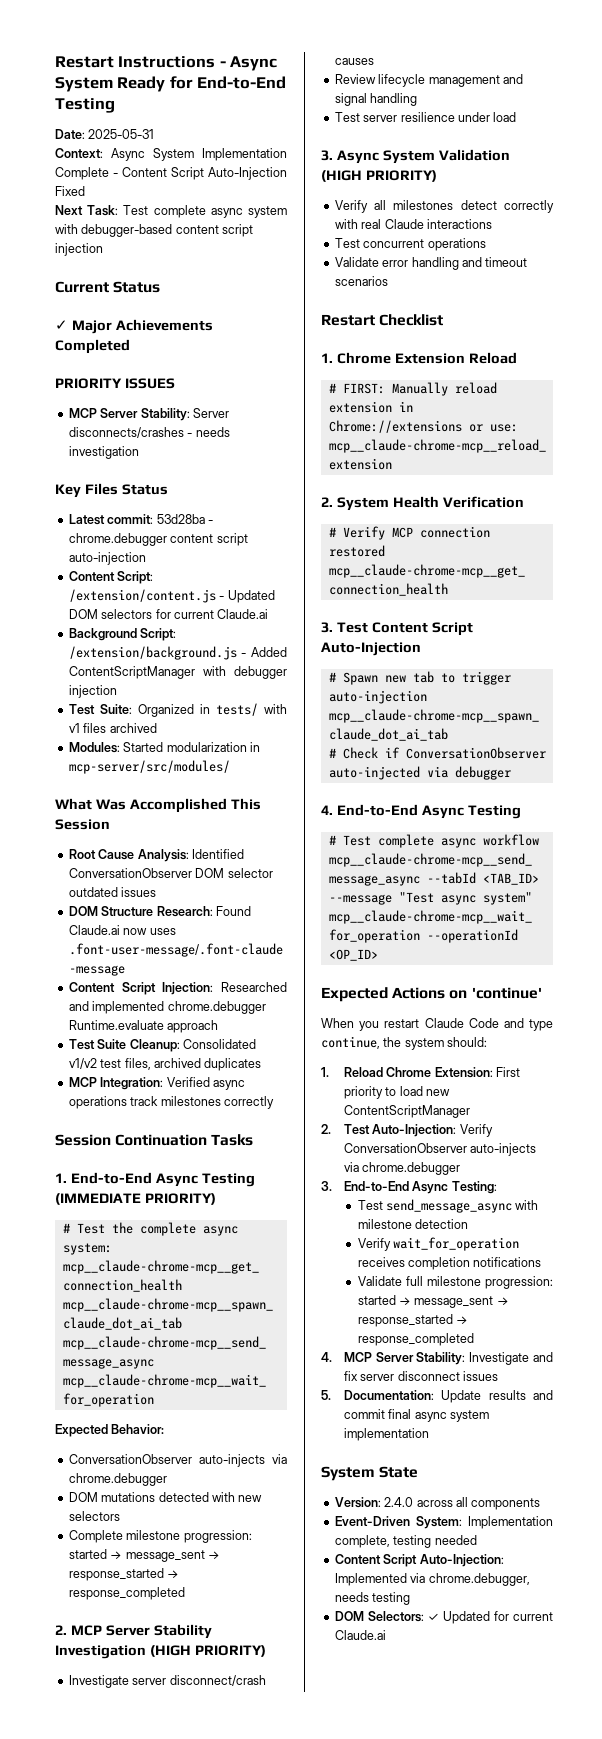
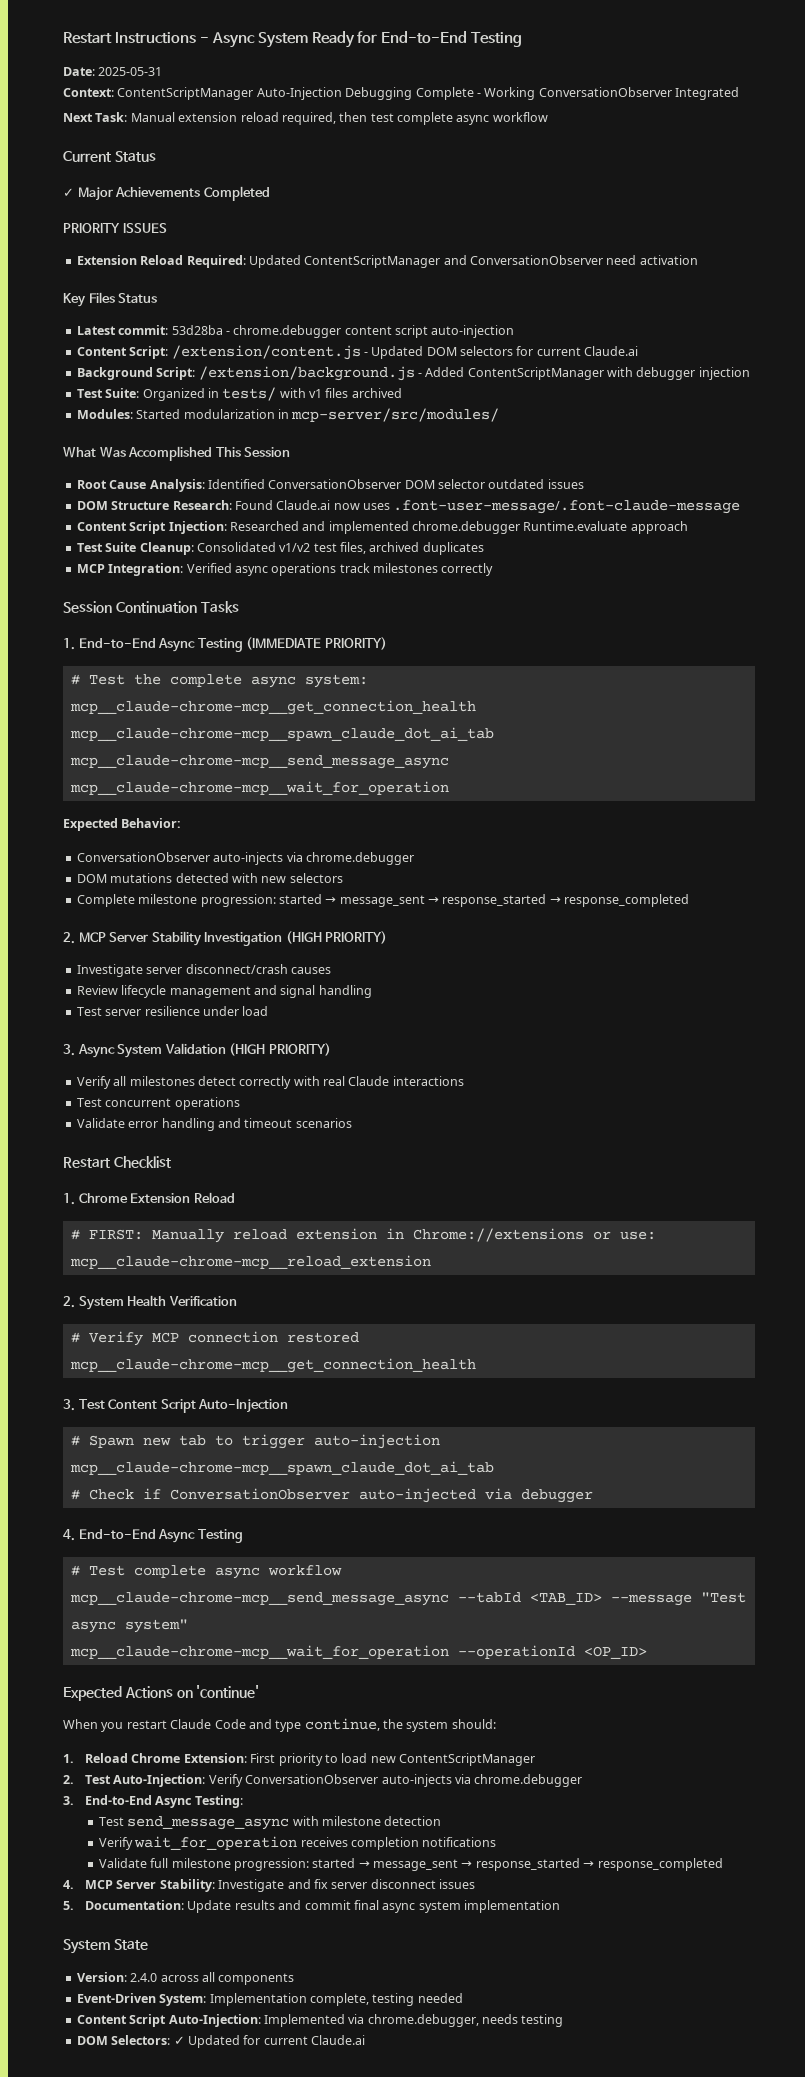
[111,148,287,161] [55,167,287,180] [55,186,85,196] [55,205,287,218] [55,224,254,237] [55,243,103,256] Async System Implementation Complete - Content Script Auto-Injection Fixed // Next Task: Test complete async system with debugger-based content script injection -> [117,87,739,100] [63,112,548,125] ContentScriptManager Auto-Injection Debugging Complete - Working ConversationObserver Integrated // Next Task: Manual extension reload required, then test complete async workflow
[68,408,229,421] [68,427,230,438] [68,446,139,459] MCP Server Stability: Server disconnects/crashes - needs investigation -> [76,255,698,268] Extension Reload Required: Updated ContentScriptManager and ConversationObserver need activation

